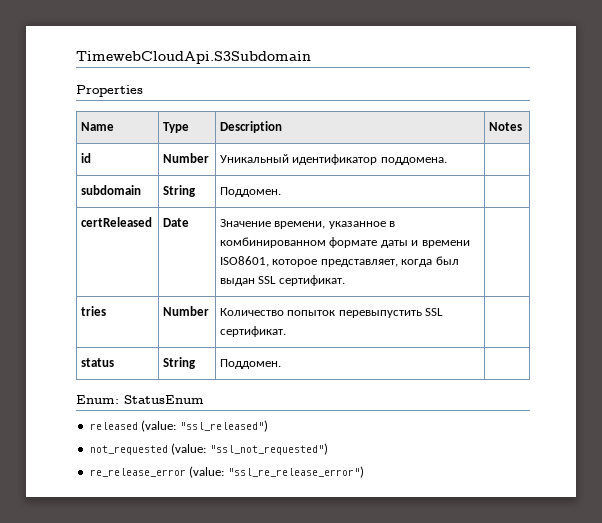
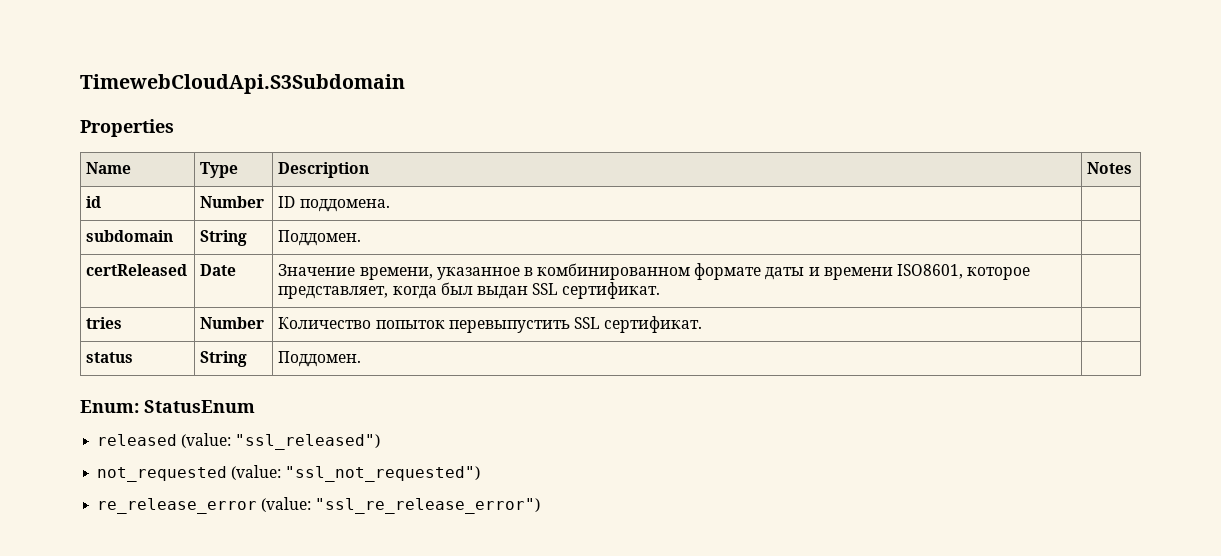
[220,154,378,165] Уникальный идентификатор -> [278,196,296,208] ID

